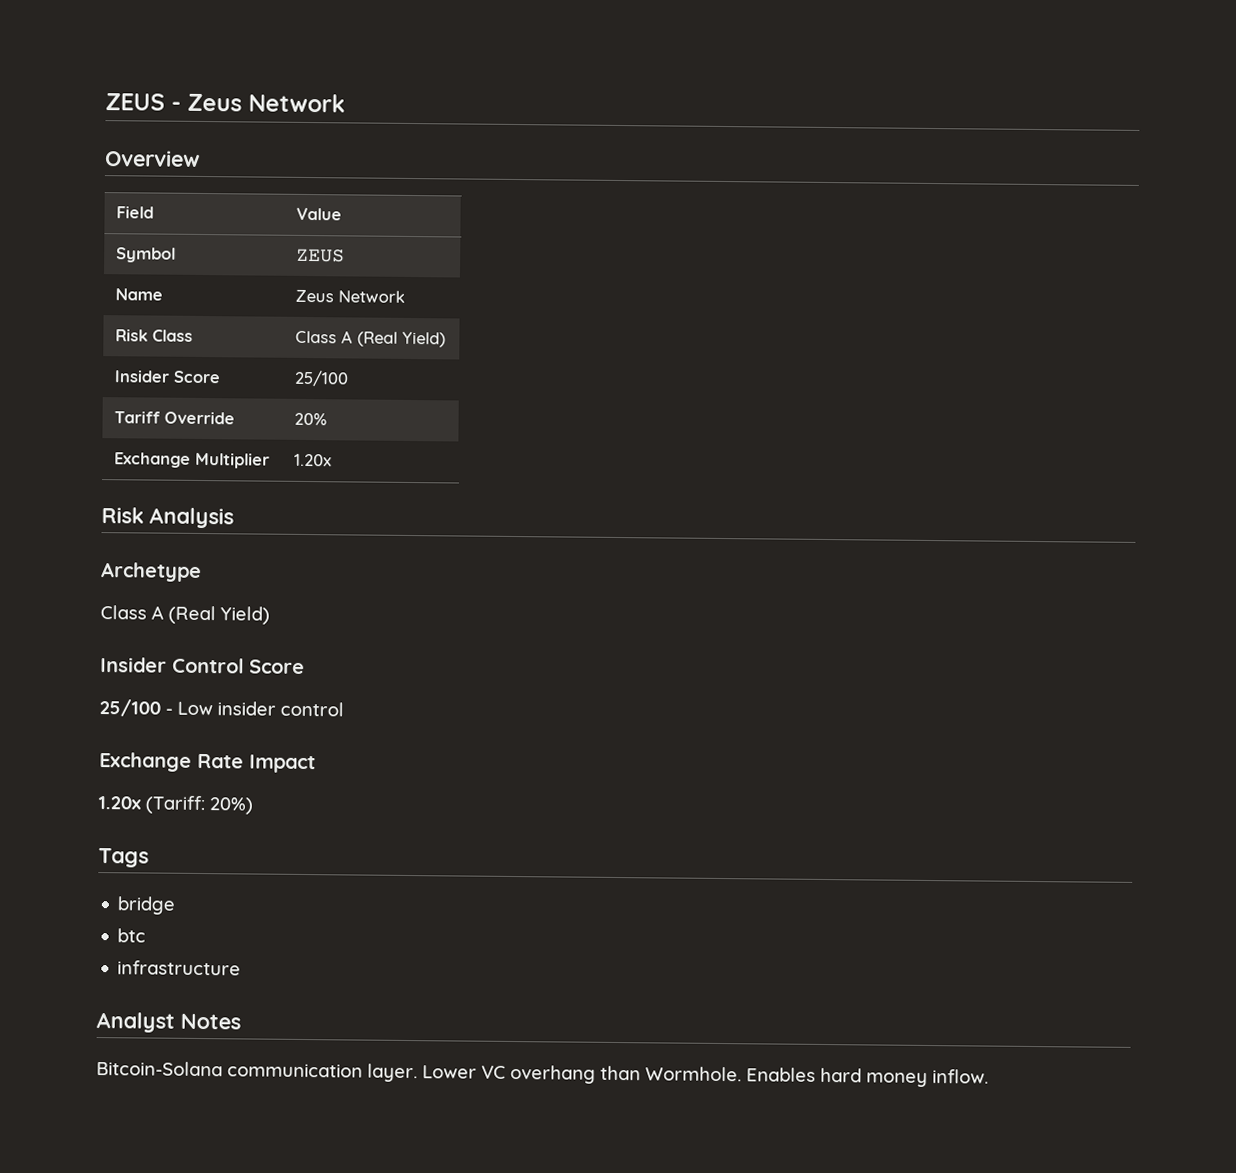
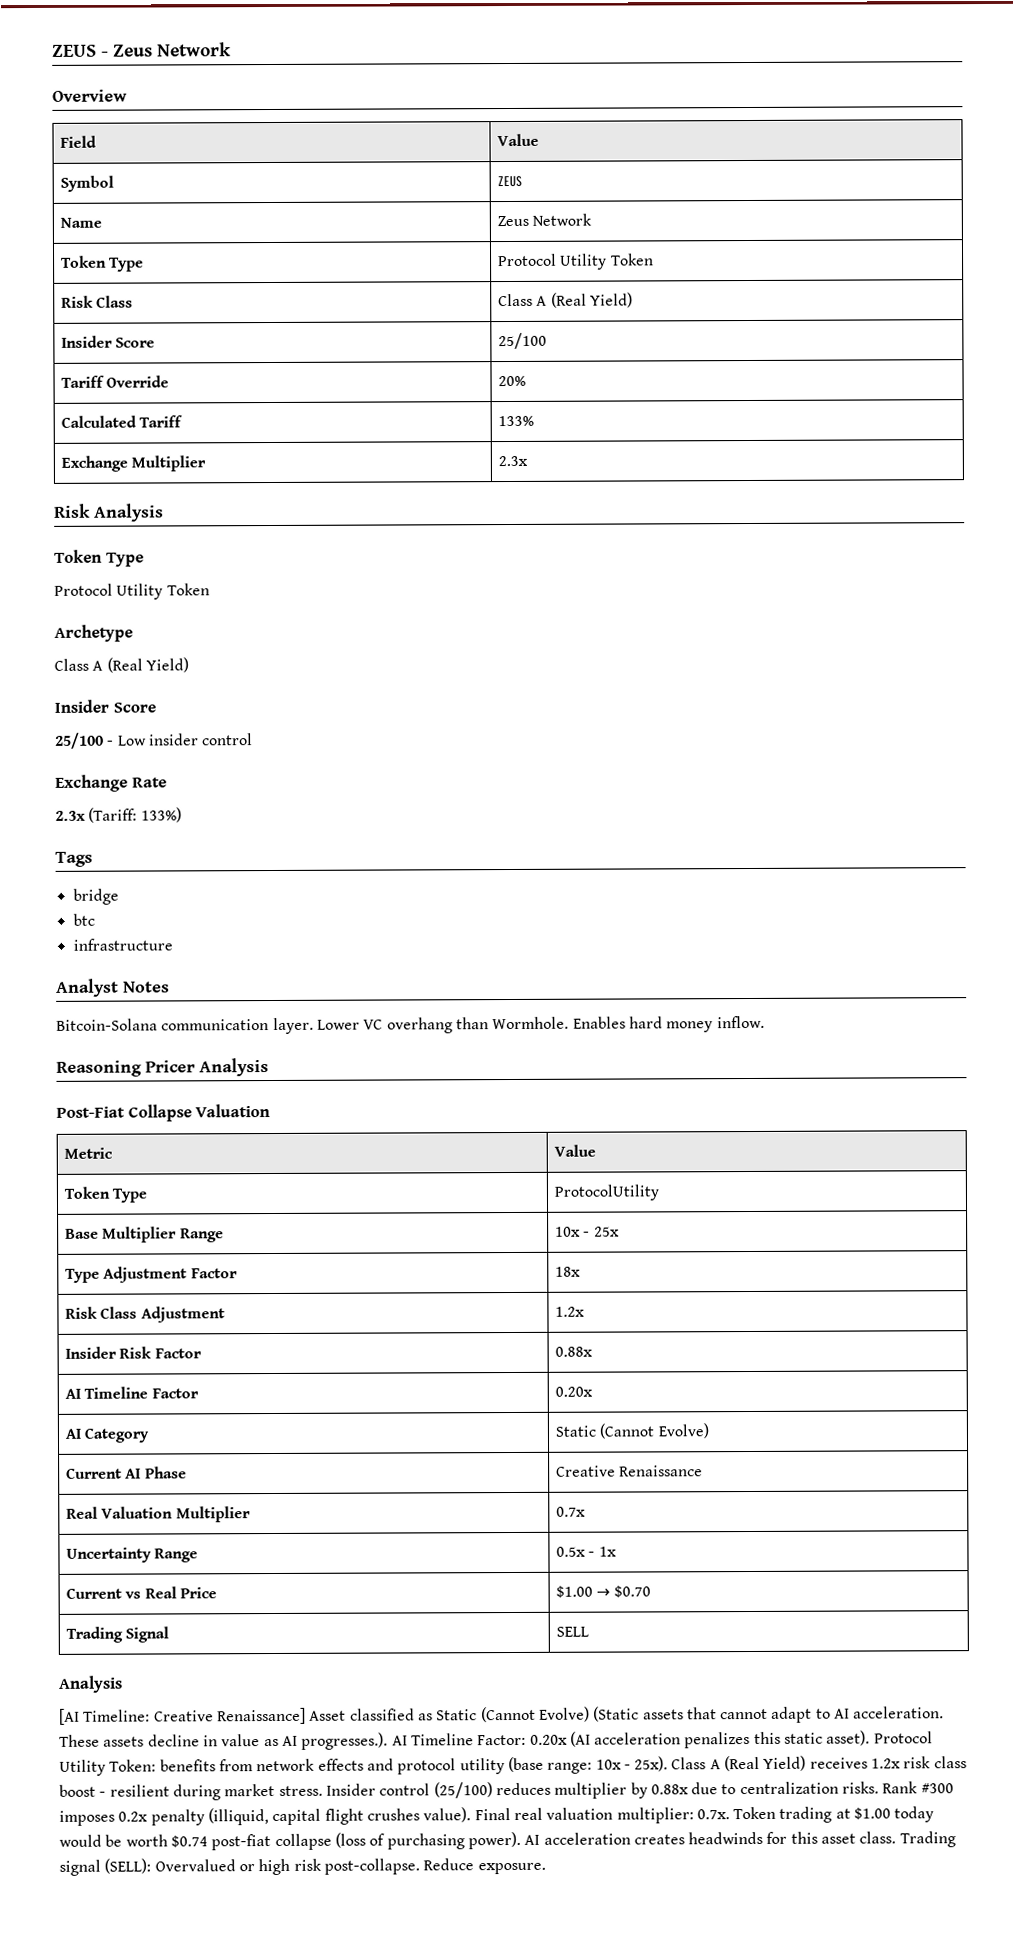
(405, 296) none -> [60,255,145,272] [497,253,654,270] // Token Type | Protocol Utility Token
(327, 419) none -> [60,415,184,428] [497,415,534,427] // Calculated Tariff | 133%
[293,453,332,467] 1.20x -> [497,455,528,467] 2.3x
(234, 518) none -> [54,549,144,567] [54,583,210,600] // Token Type // Protocol Utility Token
[172,657,244,674] Control -> (109, 706) none
[249,754,316,774] [98,795,253,815] Impact // 1.20x (Tariff: 20%) -> [55,807,182,823] // 2.3x (Tariff: 133%)
(989, 1076) none -> [56,1058,269,1077] [56,1104,271,1122] [63,1147,113,1159] [553,1144,596,1157] [63,1186,148,1203] [553,1184,659,1201] [64,1226,224,1243] [554,1226,620,1237] [64,1266,238,1283] [554,1266,581,1277] [64,1306,225,1323] [554,1306,585,1317] [64,1346,202,1359] [554,1346,593,1357] [64,1386,199,1399] [554,1386,593,1397] [64,1427,150,1443] [554,1423,709,1439] [65,1466,187,1479] [555,1465,704,1477] [65,1506,251,1523] [555,1506,586,1517] [65,1547,199,1563] [555,1546,617,1557] [65,1586,217,1599] [555,1585,651,1598] [65,1626,170,1643] [555,1626,589,1637] [58,1675,123,1693] [59,1706,945,1725] [59,1730,933,1750] [59,1755,967,1776] [59,1781,954,1801] [59,1806,935,1826] [59,1831,956,1851] [59,1858,546,1876] // Reasoning Pricer Analysis // Post-Fiat Collapse Valuation // Metric | Value // Token Type | ProtocolUtility // Base Multiplier Range | 10x - 25x // Type Adjustment Factor | 18x // Risk Class Adjustment | 1.2x // Insider Risk Factor | 0.88x // AI Timeline Factor | 0.20x // AI Category | Static (Cannot Evolve) // Current AI Phase | Creative Renaissance // Real Valuation Multiplier | 0.7x // Uncertainty Range | 0.5x - 1x // Current vs Real Price | $1.00 → $0.70 // Trading Signal | SELL // Analysis // [AI Timeline: Creative Renaissance] Asset classified as Static (Cannot Evolve) (Static assets that cannot adapt to AI acceleration. These assets decline in value as AI progresses.). AI Timeline Factor: 0.20x (AI acceleration penalizes this static asset). Protocol Utility Token: benefits from network effects and protocol utility (base range: 10x - 25x). Class A (Real Yield) receives 1.2x risk class boost - resilient during market stress. Insider control (25/100) reduces multiplier by 0.88x due to centralization risks. Rank #300 imposes 0.2x penalty (illiquid, capital flight crushes value). Final real valuation multiplier: 0.7x. Token trading at $1.00 today would be worth $0.74 post-fiat collapse (loss of purchasing power). AI acceleration creates headwinds for this asset class. Trading signal (SELL): Overvalued or high risk post-collapse. Reduce exposure.

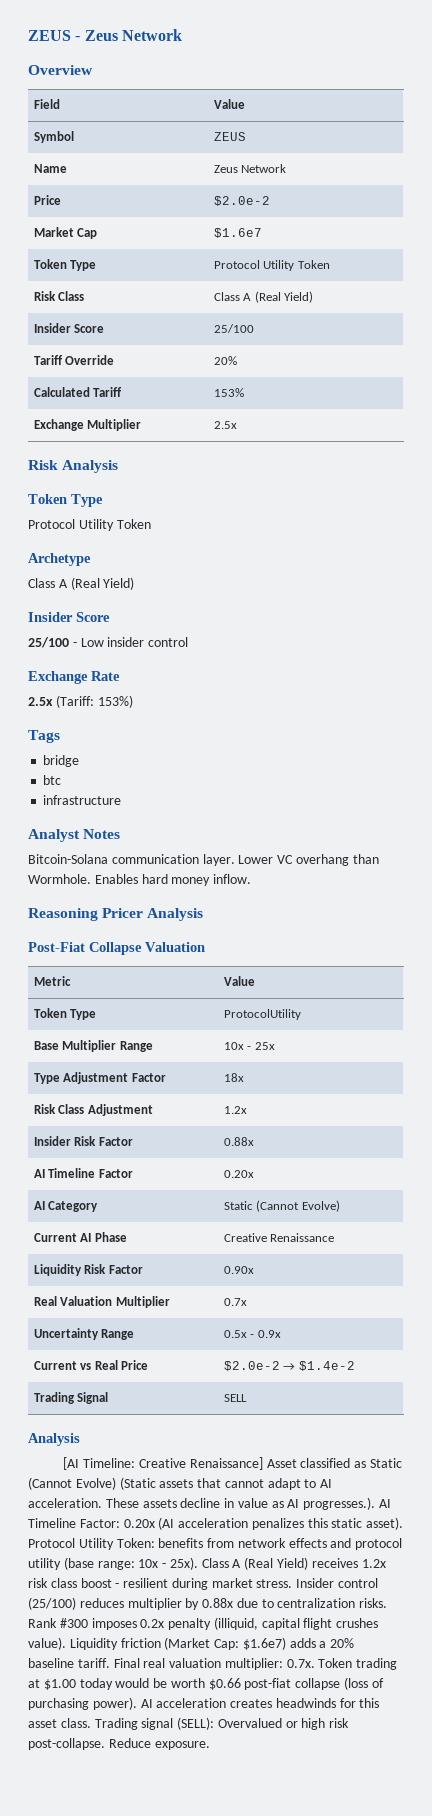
(593, 219) none -> [33,195,61,205] [213,196,270,206] [33,227,98,239] [213,228,262,238] // Price | $2.0e-2 // Market Cap | $1.6e7
[497,415,534,427] 133% -> [213,388,244,397] 153%
[497,455,528,467] 2.3x -> [213,421,237,429] 2.5x
[55,807,182,823] 2.3x (Tariff: 133%) -> [28,695,133,708] 2.5x (Tariff: 153%)
(704, 1471) none -> [33,1264,143,1276] [223,1266,254,1274] // Liquidity Risk Factor | 0.90x
[598,1546,617,1557] 1x -> [257,1330,281,1338] 0.9x
[555,1585,651,1598] $1.00 → $0.70 -> [223,1361,355,1371] $2.0e-2 → $1.4e-2
(472, 1815) none -> [69,1637,355,1650] [28,1658,110,1668] Liquidity friction (Market Cap: $1.6e7) adds a 20% baseline tariff.
[170,1835,208,1848] $0.74 -> [208,1678,241,1690] $0.66

